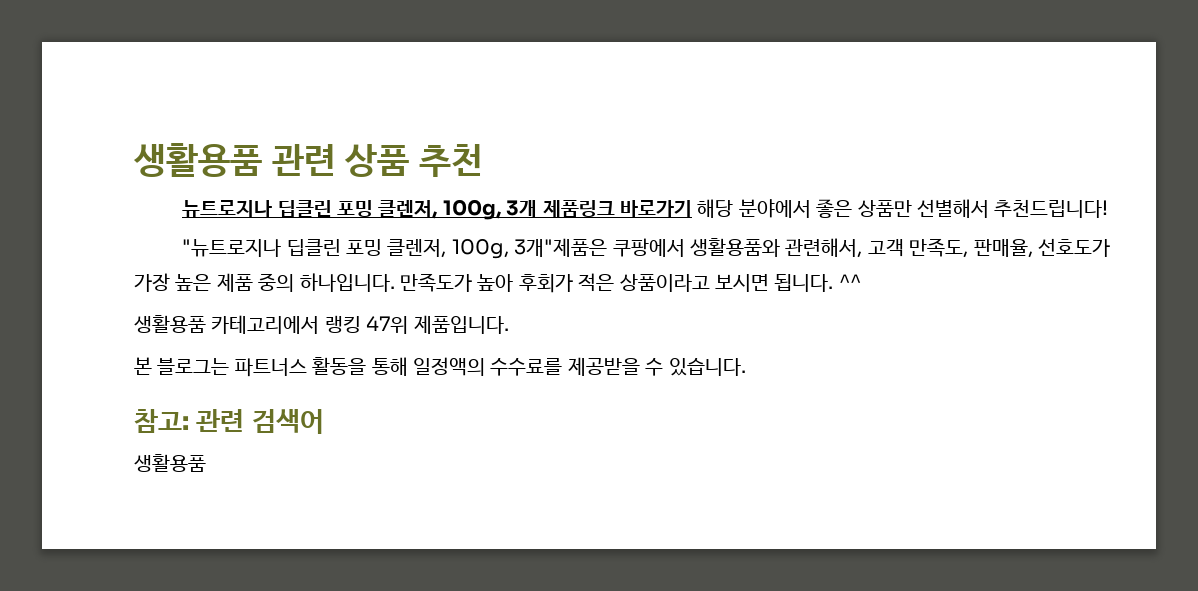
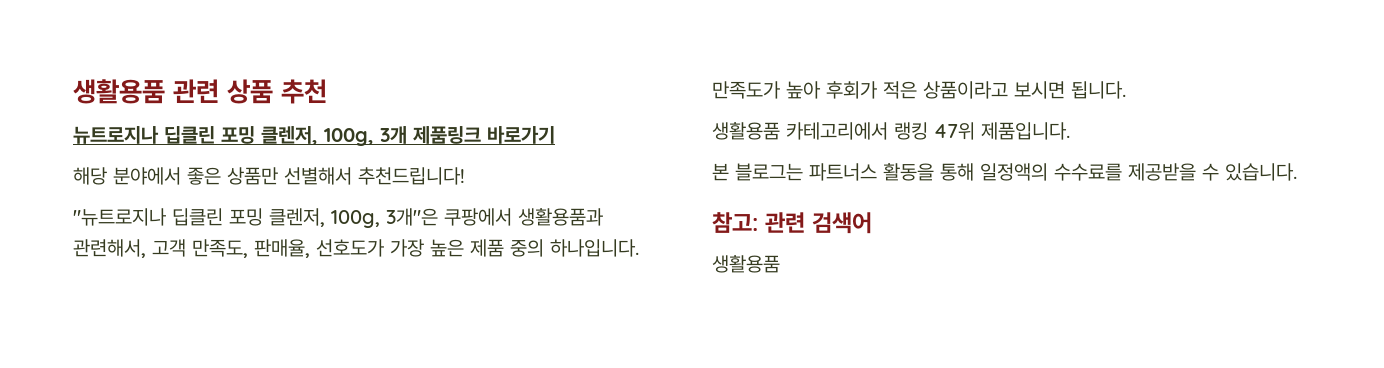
(693, 209) none -> (555, 135) //
[514,238,781,257] 3개"제품은 쿠팡에서 생활용품와 -> [386,208,603,226] 3개"은 쿠팡에서 생활용품과
[838,274,861,289] ^^ -> (1126, 90) none

